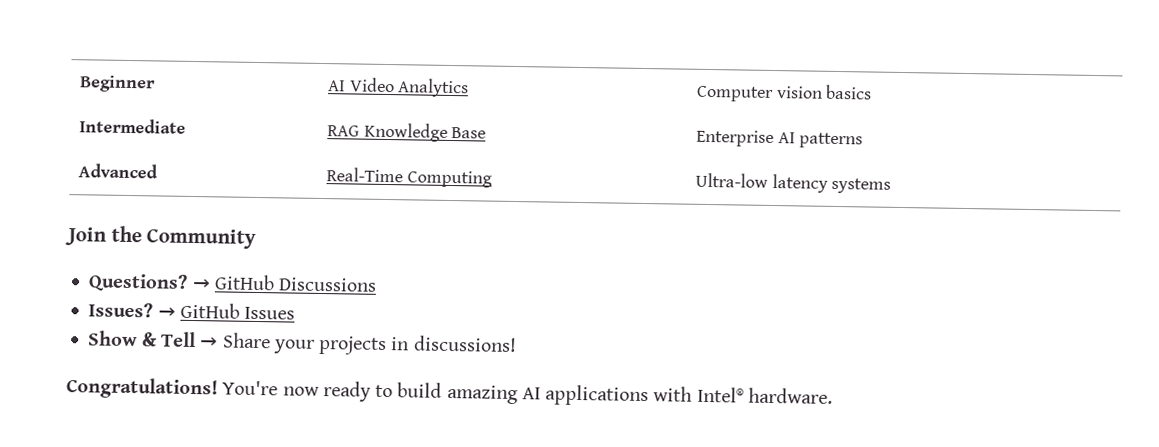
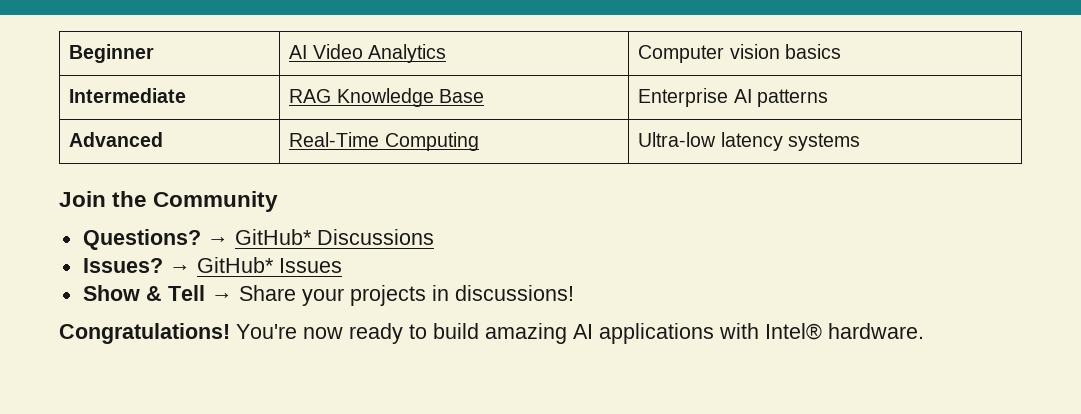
[213,274,275,291] GitHub -> [234,229,312,245] GitHub*
[179,302,240,319] GitHub -> [196,257,274,273] GitHub*

